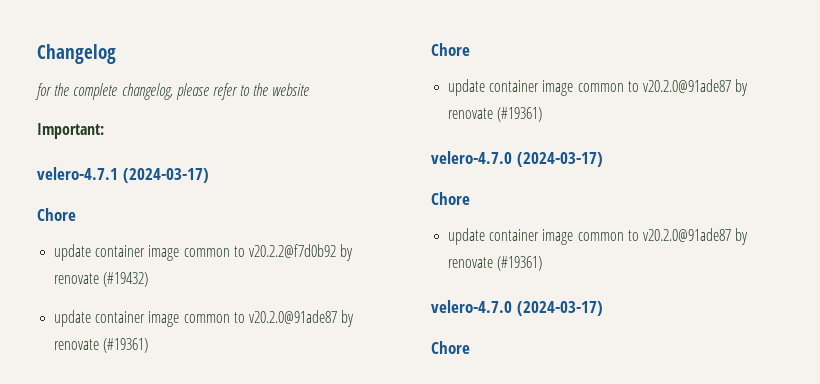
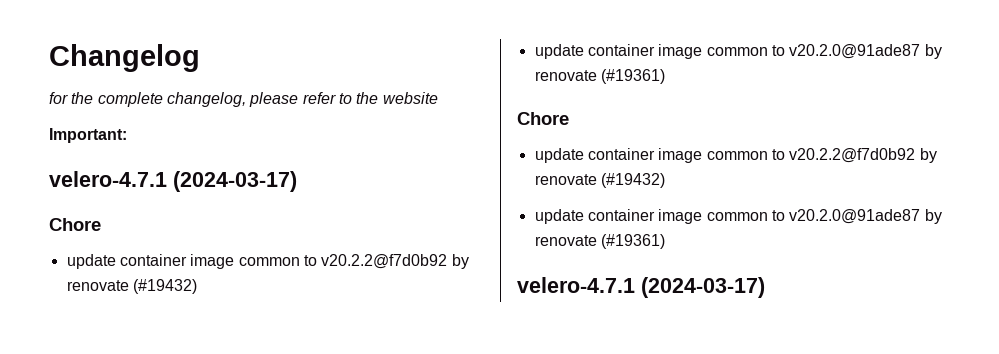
[642,79,749,96] [448,107,543,122] [431,151,603,167] [431,192,470,205] [448,228,749,245] [448,256,543,271] [431,300,603,316] [431,341,470,354] v20.2.0@91ade87 by renovate (#19361) // velero-4.7.0 (2024-03-17) // Chore // update container image common to v20.2.0@91ade87 by renovate (#19361) // velero-4.7.0 (2024-03-17) // Chore -> [789,148,937,163] [534,173,665,188] [534,209,942,224] [534,234,665,249] [517,277,765,298] v20.2.2@f7d0b92 by renovate (#19432) // update container image common to v20.2.0@91ade87 by renovate (#19361) // velero-4.7.1 (2024-03-17)

